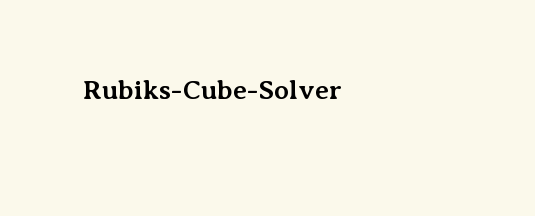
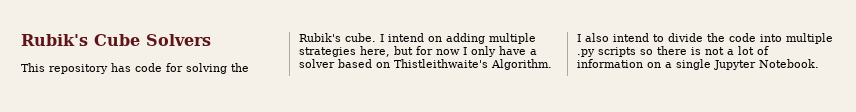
[83,80,342,99] Rubiks-Cube-Solver -> [21,34,211,46] [21,63,249,74] [299,33,536,44] [299,46,537,57] [299,59,552,70] [577,33,833,44] [577,46,769,57] [577,59,819,70] Rubik's Cube Solvers // This repository has code for solving the Rubik's cube. I intend on adding multiple strategies here, but for now I only have a solver based on Thistleithwaite's Algorithm. I also intend to divide the code into multiple .py scripts so there is not a lot of information on a single Jupyter Notebook.

